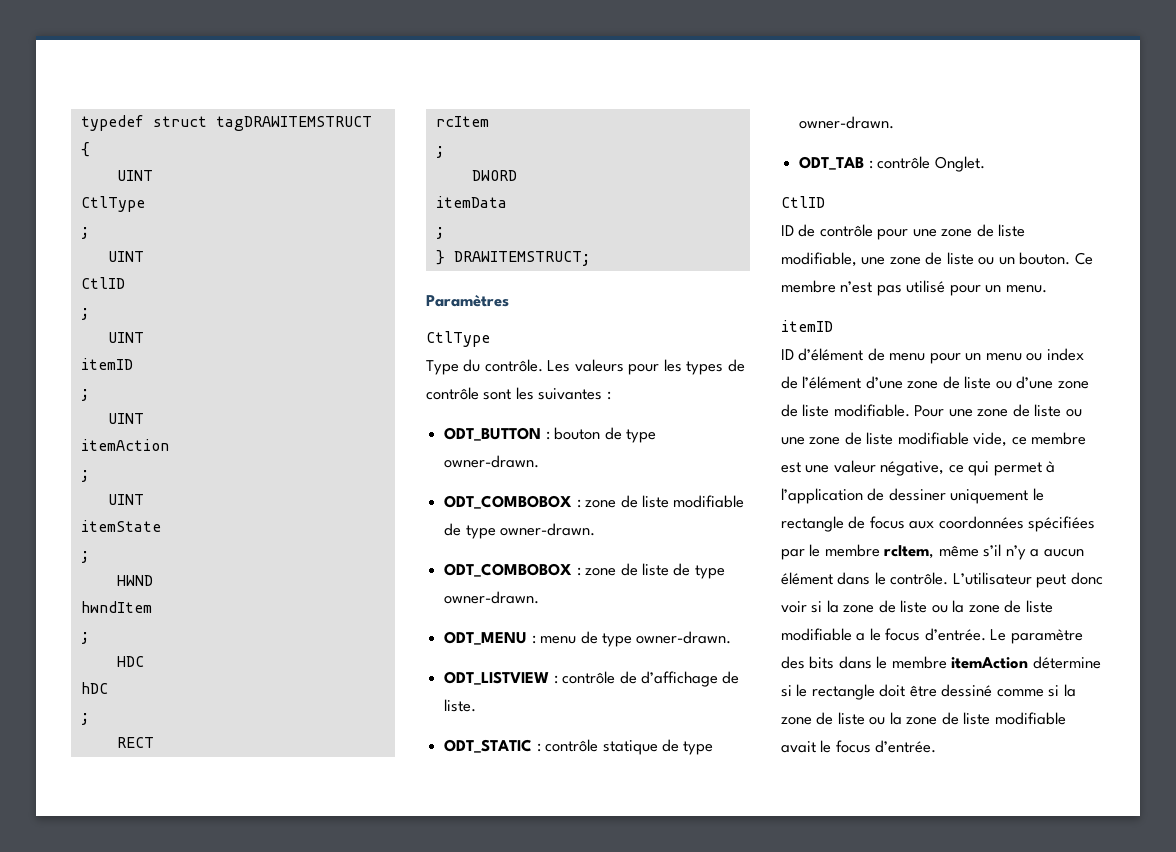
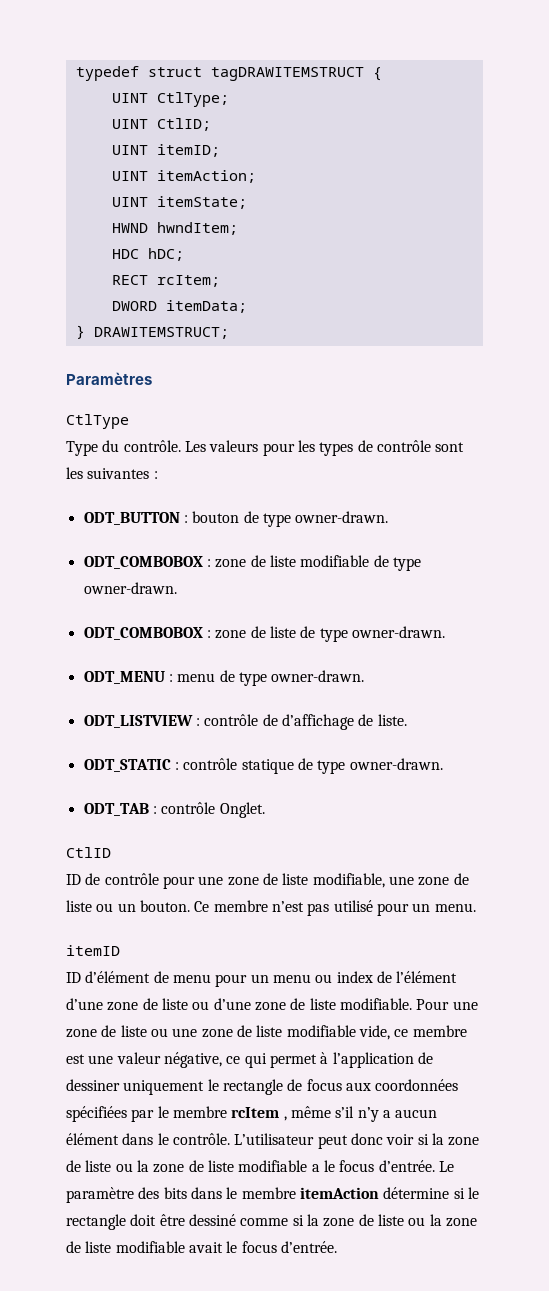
[80,196,145,212] [80,227,89,239] [107,251,144,262] [80,277,125,289] [80,308,89,320] [107,332,144,343] [80,358,133,370] [80,389,89,401] [107,413,144,424] [80,439,169,451] [80,470,89,482] [107,494,144,505] [80,520,161,532] [80,551,89,563] // CtlType // ; // UINT // CtlID // ; // UINT // itemID // ; // UINT // itemAction // ; // UINT // itemState // ; -> [156,92,229,107] [111,118,211,131] [111,144,220,157] [111,170,256,183] [111,196,247,209] CtlType; // UINT CtlID; // UINT itemID; // UINT itemAction; // UINT itemState;
[80,601,152,613] [80,632,89,644] // hwndItem // ; -> [156,222,238,235] hwndItem;
[80,682,108,694] [80,713,89,725] // hDC // ; -> [147,248,184,261] hDC;
[435,116,489,127] [435,146,444,158] // rcItem // ; -> [156,275,220,287] rcItem;
[435,196,507,208] [435,227,444,239] // itemData // ; -> [165,300,247,313] itemData;
[884,545,935,559] rcItem, -> [231,1107,287,1121] rcItem ,

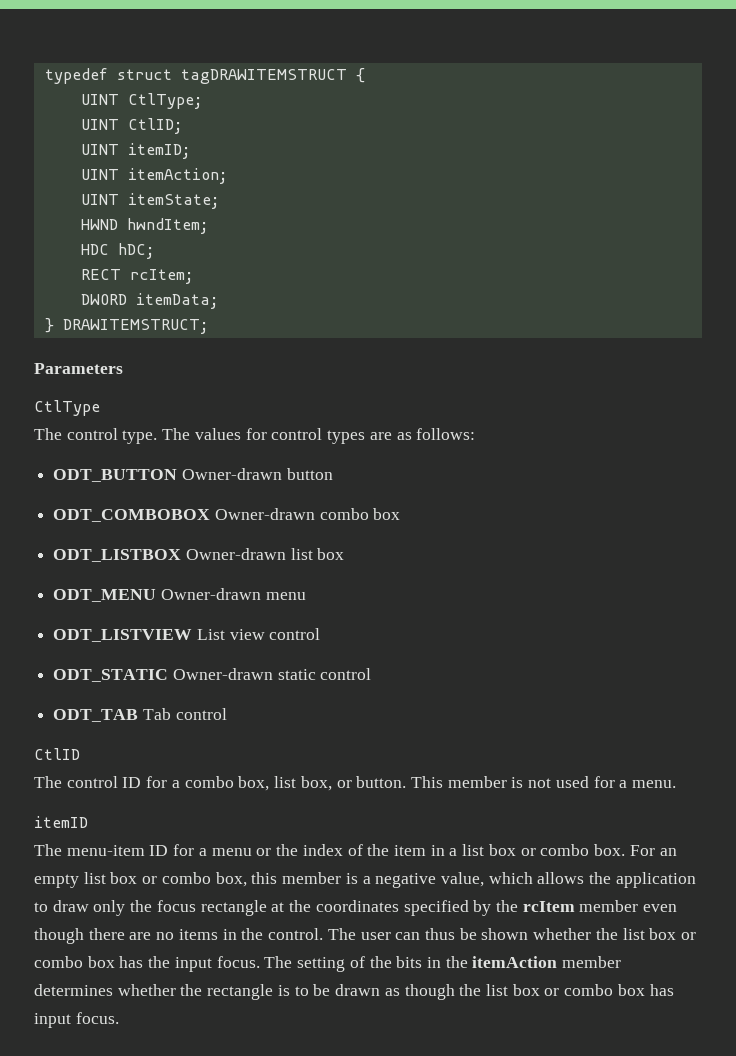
[66,372,152,385] Paramètres -> [34,363,123,374] Parameters
[66,440,465,456] [66,467,158,479] [83,511,389,527] [83,555,421,571] [83,582,177,594] [83,626,445,642] Type du contrôle. Les valeurs pour les types de contrôle sont les suivantes : // ODT_BUTTON : bouton de type owner-drawn. // ODT_COMBOBOX : zone de liste modifiable de type owner-drawn. // ODT_COMBOBOX : zone de liste de type owner-drawn. -> [34,428,476,444] [53,468,333,482] [53,508,401,522] [53,548,345,562] The control type. The values for control types are as follows: // ODT_BUTTON Owner-drawn button // ODT_COMBOBOX Owner-drawn combo box // ODT_LISTBOX Owner-drawn list box
[168,670,365,686] [83,714,407,730] [83,758,443,774] [83,802,265,818] [66,847,111,858] [66,873,469,889] [66,900,476,916] [66,945,120,956] [66,971,458,987] [66,998,478,1011] [66,1025,467,1040] [66,1052,433,1068] [66,1079,459,1095] [66,1106,438,1122] [66,1133,480,1149] [66,1160,454,1173] [66,1187,479,1203] [66,1214,477,1230] [66,1241,337,1253] : menu de type owner-drawn. // ODT_LISTVIEW : contrôle de d’affichage de liste. // ODT_STATIC : contrôle statique de type owner-drawn. // ODT_TAB : contrôle Onglet. // CtlID // ID de contrôle pour une zone de liste modifiable, une zone de liste ou un bouton. Ce membre n’est pas utilisé pour un menu. // itemID // ID d’élément de menu pour un menu ou index de l’élément d’une zone de liste ou d’une zone de liste modifiable. Pour une zone de liste ou une zone de liste modifiable vide, ce membre est une valeur négative, ce qui permet à l’application de dessiner uniquement le rectangle de focus aux coordonnées spécifiées par le membre rcItem , même s’il n’y a aucun élément dans le contrôle. L’utilisateur peut donc voir si la zone de liste ou la zone de liste modifiable a le focus d’entrée. Le paramètre des bits dans le membre itemAction détermine si le rectangle doit être dessiné comme si la zone de liste ou la zone de liste modifiable avait le focus d’entrée. -> [160,588,306,600] [53,628,321,642] [53,668,372,682] [53,708,227,722] [34,748,80,760] [34,776,677,791] [34,816,88,828] [34,844,677,856] [34,872,696,888] [34,900,678,916] [34,928,697,944] [34,956,622,972] [34,984,674,1000] [34,1012,119,1028] Owner-drawn menu // ODT_LISTVIEW List view control // ODT_STATIC Owner-drawn static control // ODT_TAB Tab control // CtlID // The control ID for a combo box, list box, or button. This member is not used for a menu. // itemID // The menu-item ID for a menu or the index of the item in a list box or combo box. For an empty list box or combo box, this member is a negative value, which allows the application to draw only the focus rectangle at the coordinates specified by the rcItem member even though there are no items in the control. The user can thus be shown whether the list box or combo box has the input focus. The setting of the bits in the itemAction member determines whether the rectangle is to be drawn as though the list box or combo box has input focus.

